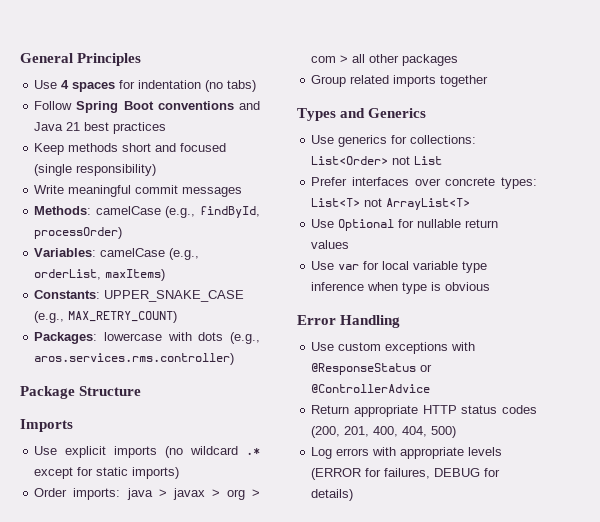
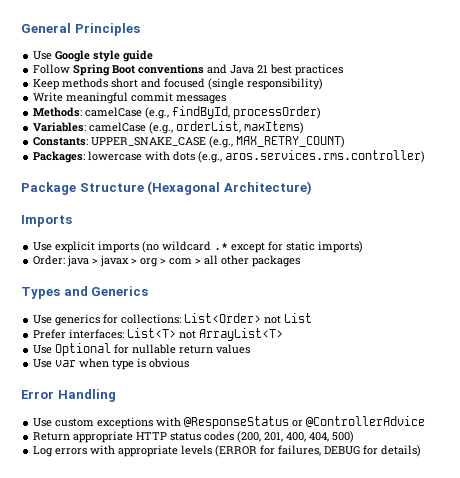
[61,80,257,92] 4 spaces for indentation (no tabs) -> [55,50,154,62] Google style guide
(142, 391) none -> [147,181,312,195] (Hexagonal Architecture)
[34,488,121,500] Order imports: -> [33,255,66,265] Order:
[311,75,489,87] // Group related imports together -> (301, 261) none
[351,177,537,189] interfaces over concrete types: -> [69,329,125,339] interfaces:
[363,261,488,273] [311,282,365,291] for local variable type inference -> (77, 363) none

